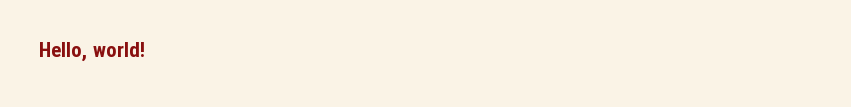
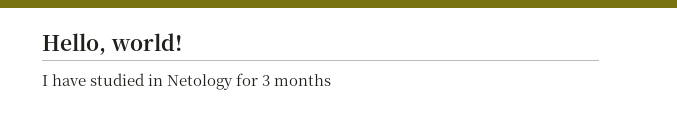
(145, 49) none -> [42,73,332,90] // I have studied in Netology for 3 months

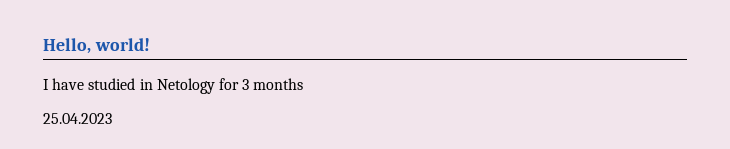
(332, 80) none -> [43,113,112,124] // 25.04.2023

